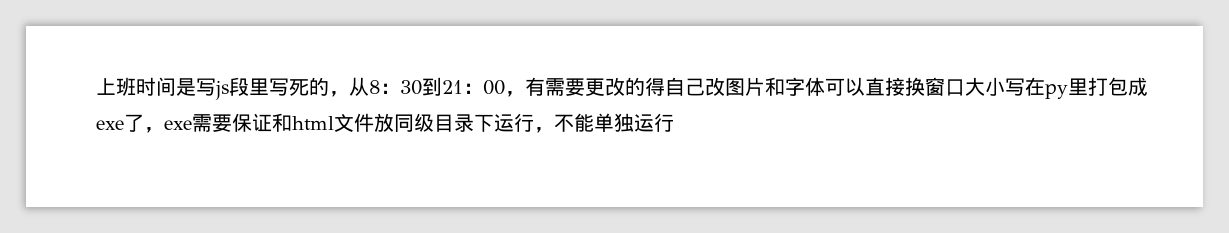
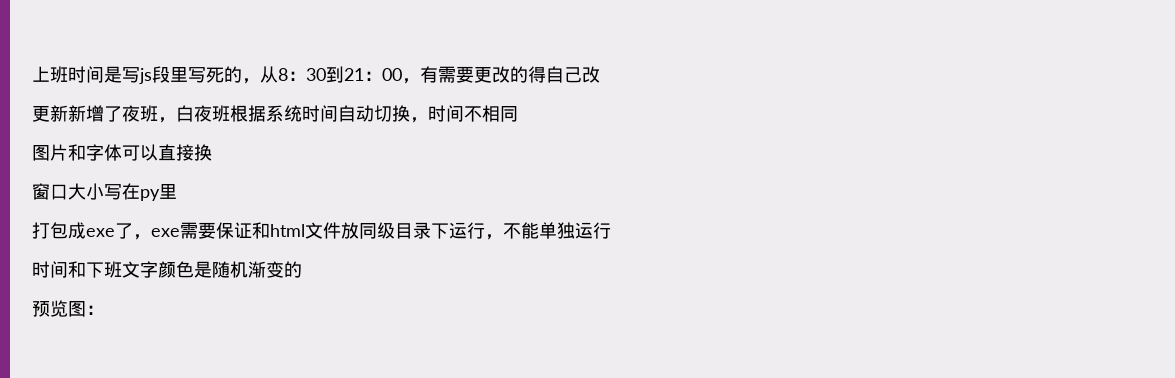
(725, 86) none -> [32,105,518,123] // 更新新增了夜班，白夜班根据系统时间自动切换，时间不相同 //
(925, 86) none -> (212, 152) //
(1088, 87) none -> (177, 191) //
(674, 122) none -> [32,261,302,278] [32,300,104,317] // 时间和下班文字颜色是随机渐变的 // 预览图：

